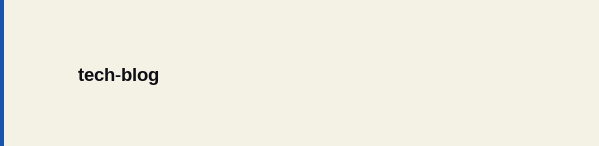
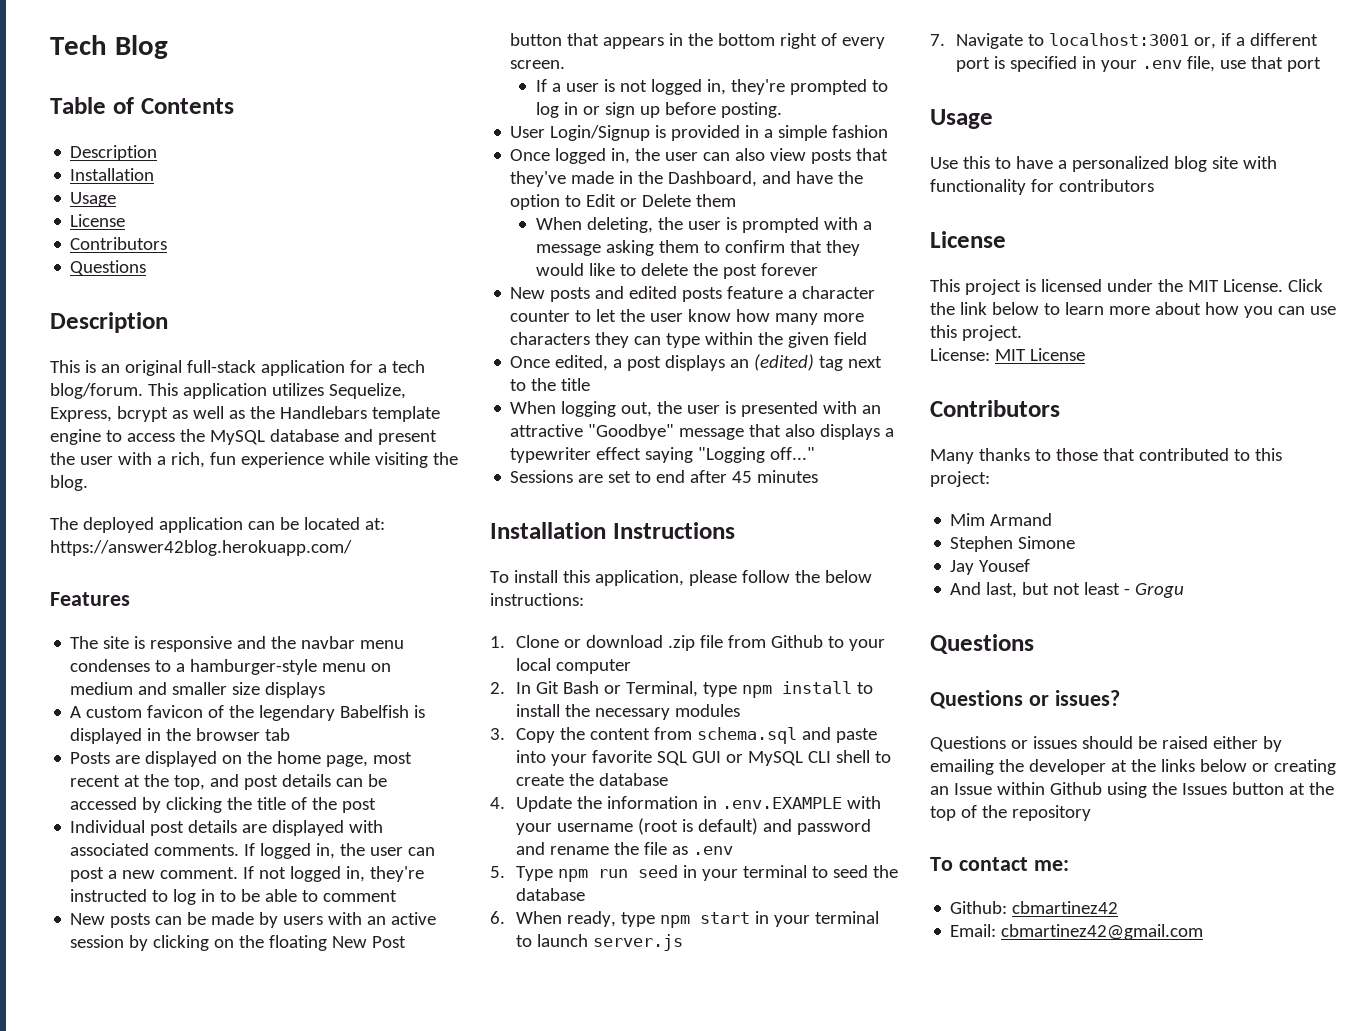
[78,68,159,85] tech-blog -> [50,35,168,59] [50,97,234,114] [70,145,158,161] [70,168,155,181] [70,192,117,207] [70,214,126,227] [70,237,168,250] [70,260,147,276] [50,312,168,333] [50,360,425,376] [50,383,406,399] [50,406,440,422] [50,429,437,445] [50,452,458,468] [50,475,88,491] [50,517,385,533] [50,540,352,556] [50,592,130,606] [70,636,405,652] [70,659,392,675] [70,682,326,698] [70,705,426,721] [70,728,291,744] [70,751,413,767] [70,774,388,790] [70,797,377,813] [70,820,384,836] [70,843,436,859] [70,866,425,882] [70,889,398,905] [70,912,437,928] [70,935,407,951] [510,33,886,49] [510,60,566,69] [535,79,888,95] [535,102,782,118] [510,125,889,141] [510,148,889,164] [510,171,864,187] [510,194,737,210] [535,217,872,233] [535,240,860,256] [535,263,818,279] [510,286,876,302] [510,309,865,325] [510,332,868,348] [510,354,883,371] [510,378,591,391] [510,401,882,417] [510,424,895,440] [510,447,816,463] [510,470,819,483] [490,522,735,539] [490,570,872,586] [490,593,584,606] [490,635,885,651] [515,658,631,674] [490,681,873,698] [515,704,740,720] [490,727,877,744] [515,750,891,766] [515,773,668,786] [490,796,881,812] [515,818,871,835] [515,842,733,855] [490,865,898,882] [515,888,585,901] [490,911,879,928] [515,934,683,951] [930,33,1318,49] [955,56,1321,72] [930,109,993,129] [930,156,1277,172] [930,179,1154,195] [930,231,1006,248] [930,279,1323,295] [930,302,1336,318] [930,325,1022,341] [930,348,1085,361] [930,400,1060,417] [930,448,1282,464] [930,471,990,487] [950,513,1053,526] [950,536,1076,552] [950,559,1031,575] [950,582,1185,598] [930,634,1034,654] [930,690,1120,709] [930,736,1282,752] [930,759,1336,775] [930,782,1334,798] [930,805,1091,821] [930,857,1069,871] [950,901,1119,914] [950,924,1204,940] Tech Blog // Table of Contents // Description // Installation // Usage // License // Contributors // Questions // Description // This is an original full-stack application for a tech blog/forum. This application utilizes Sequelize, Express, bcrypt as well as the Handlebars template engine to access the MySQL database and present the user with a rich, fun experience while visiting the blog. // The deployed application can be located at: https://answer42blog.herokuapp.com/ // Features // The site is responsive and the navbar menu condenses to a hamburger-style menu on medium and smaller size displays // A custom favicon of the legendary Babelfish is displayed in the browser tab // Posts are displayed on the home page, most recent at the top, and post details can be accessed by clicking the title of the post // Individual post details are displayed with associated comments. If logged in, the user can post a new comment. If not logged in, they're instructed to log in to be able to comment // New posts can be made by users with an active session by clicking on the floating New Post button that appears in the bottom right of every screen. // If a user is not logged in, they're prompted to log in or sign up before posting. // User Login/Signup is provided in a simple fashion // Once logged in, the user can also view posts that they've made in the Dashboard, and have the option to Edit or Delete them // When deleting, the user is prompted with a message asking them to confirm that they would like to delete the post forever // New posts and edited posts feature a character counter to let the user know how many more characters they can type within the given field // Once edited, a post displays an (edited) tag next to the title // When logging out, the user is presented with an attractive "Goodbye" message that also displays a typewriter effect saying "Logging off..." // Sessions are set to end after 45 minutes // Installation Instructions // To install this application, please follow the below instructions: // 1. Clone or download .zip file from Github to your local computer // 2. In Git Bash or Terminal, type npm install to install the necessary modules // 3. Copy the content from schema.sql and paste into your favorite SQL GUI or MySQL CLI shell to create the database // 4. Update the information in .env.EXAMPLE with your username (root is default) and password and rename the file as .env // 5. Type npm run seed in your terminal to seed the database // 6. When ready, type npm start in your terminal to launch server.js // 7. Navigate to localhost:3001 or, if a different port is specified in your .env file, use that port // Usage // Use this to have a personalized blog site with functionality for contributors // License // This project is licensed under the MIT License. Click the link below to learn more about how you can use this project. // License: MIT License // Contributors // Many thanks to those that contributed to this project: // Mim Armand // Stephen Simone // Jay Yousef // And last, but not least - Grogu // Questions // Questions or issues? // Questions or issues should be raised either by emailing the developer at the links below or creating an Issue within Github using the Issues button at the top of the repository // To contact me: // Github: cbmartinez42 // Email: cbmartinez42@gmail.com

